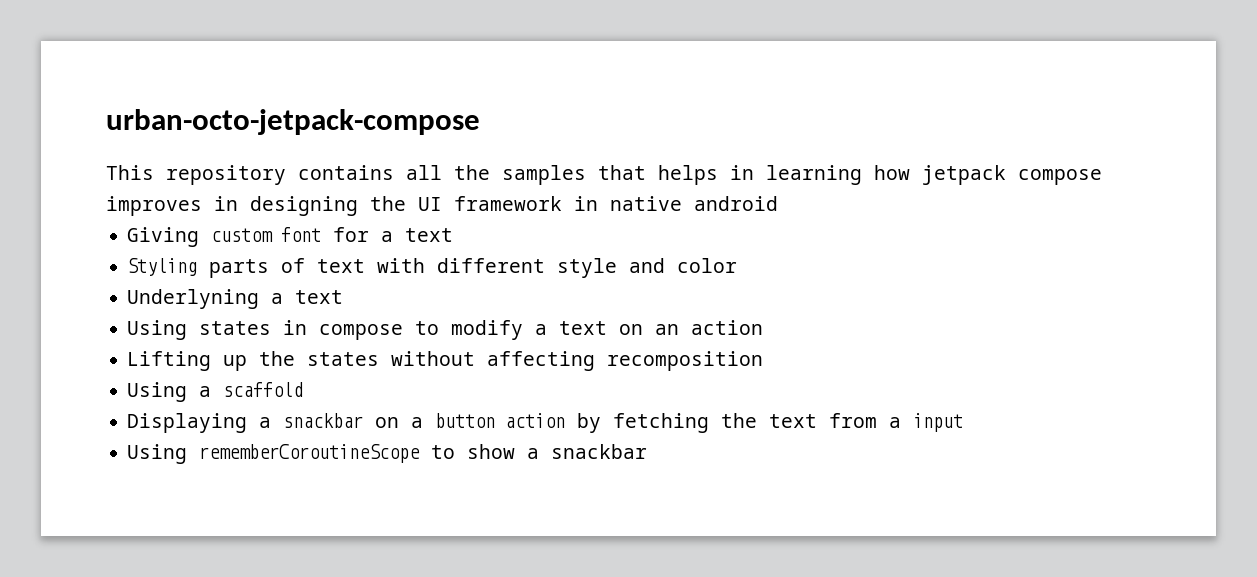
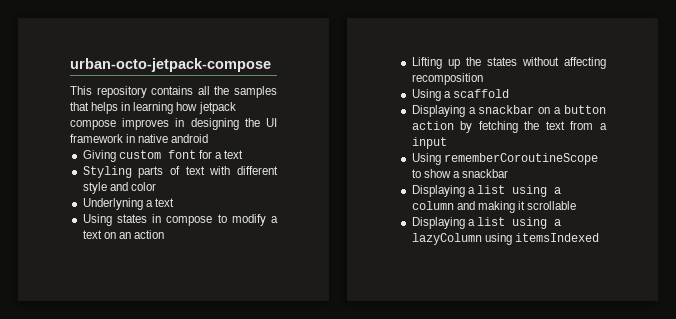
(648, 451) none -> [411,185,561,197] [411,201,577,213] [411,217,561,229] [411,233,599,245] // Displaying a list using a column and making it scrollable // Displaying a list using a lazyColumn using itemsIndexed

